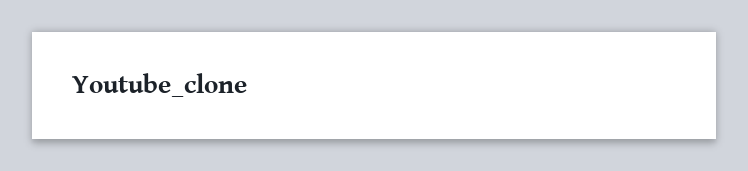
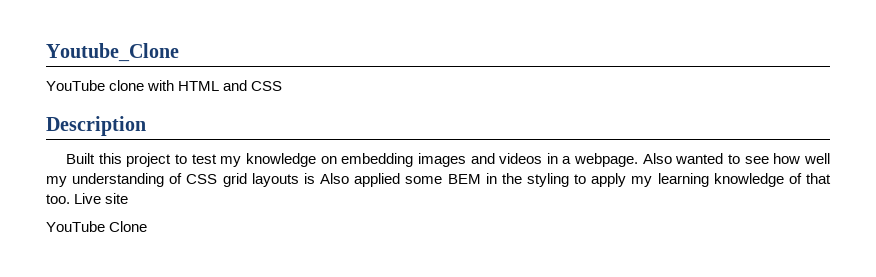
[72,73,247,97] Youtube_clone -> [46,43,179,62] [46,80,283,91] [46,116,146,136] [66,153,830,167] [46,173,831,187] [46,193,129,204] [46,221,148,232] Youtube_Clone // YouTube clone with HTML and CSS // Description // Built this project to test my knowledge on embedding images and videos in a webpage. Also wanted to see how well my understanding of CSS grid layouts is Also applied some BEM in the styling to apply my learning knowledge of that too. Live site // YouTube Clone

